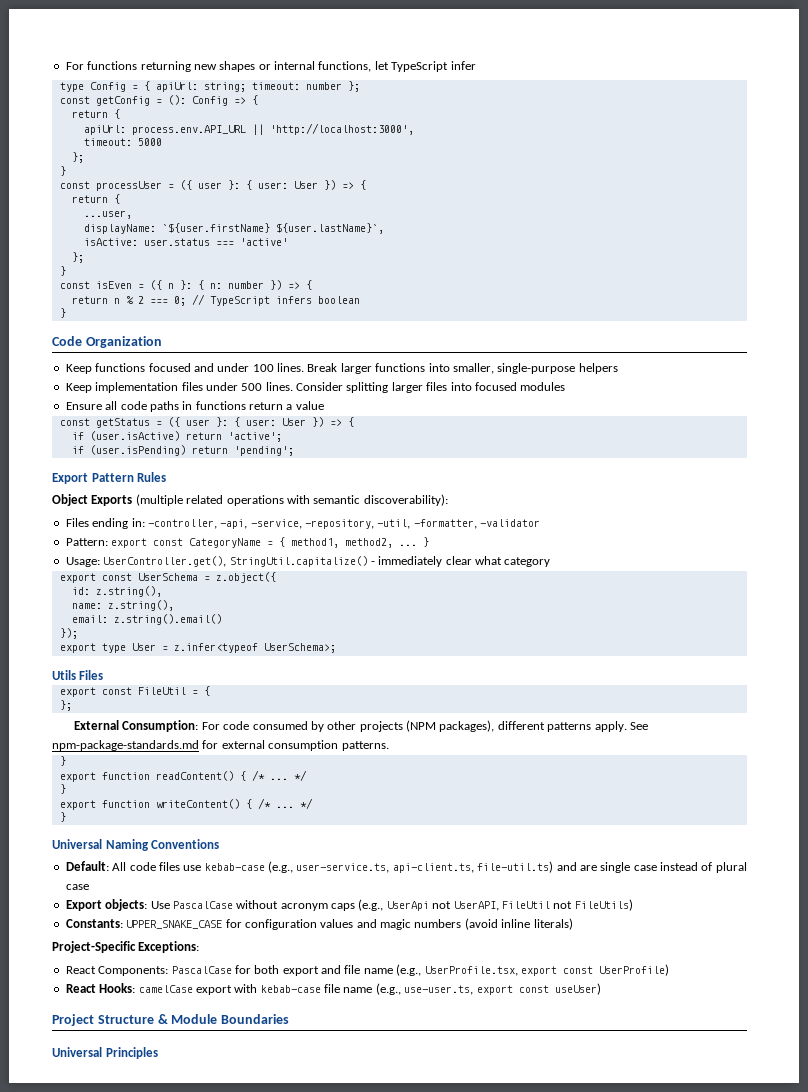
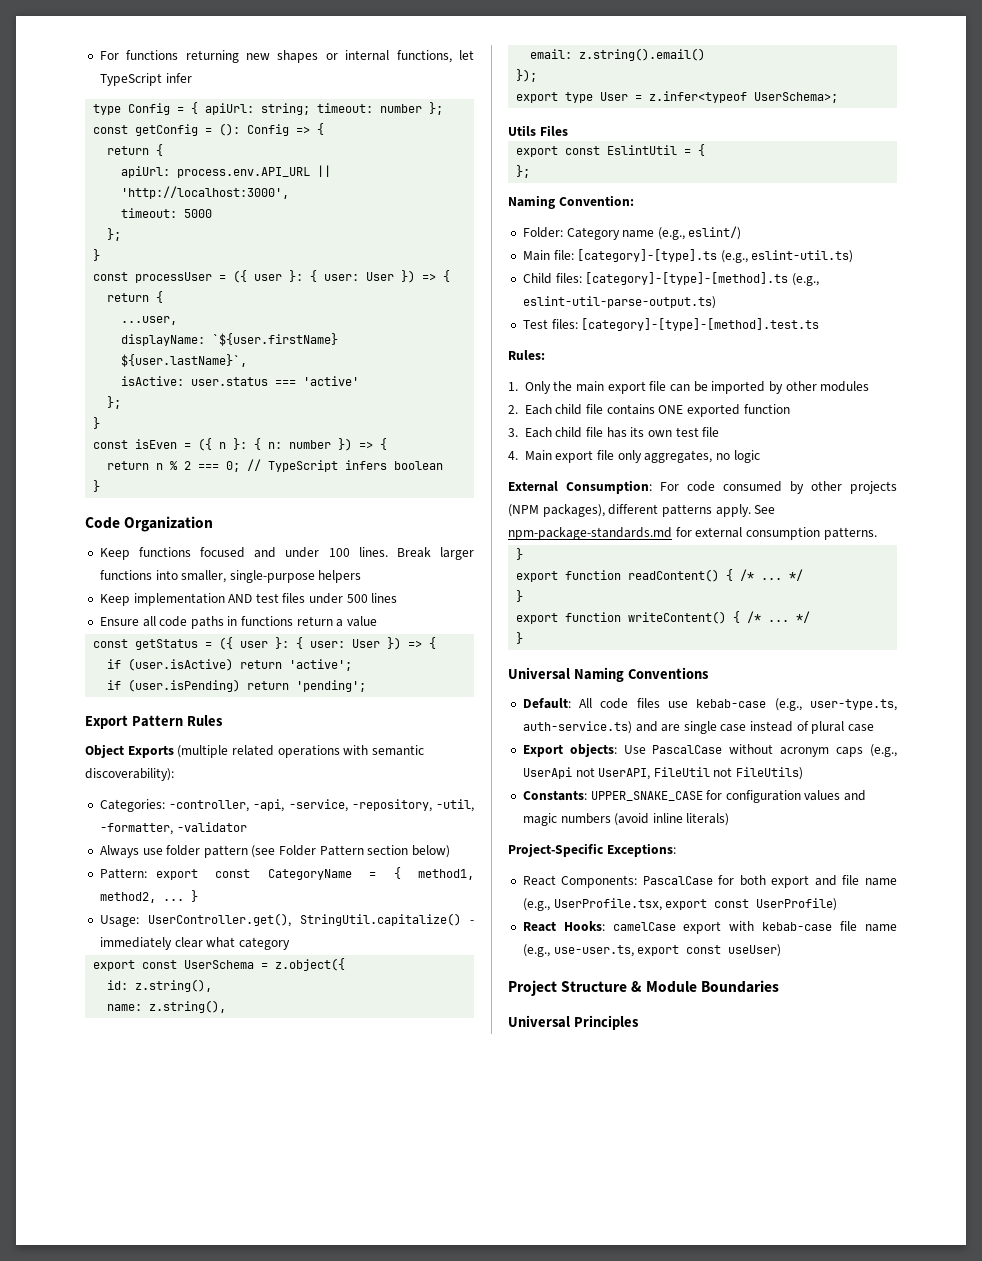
(179, 387) none -> [228,593,279,603] AND test
[265,382,566,393] lines. Consider splitting larger files into focused modules -> [371,593,398,603] lines
[65,518,145,529] Files ending in: -> [99,799,165,812] Categories:
(541, 523) none -> [99,845,451,858] // Always use folder pattern (see Folder Pattern section below)
[137,687,186,695] FileUtil -> [607,145,678,155] EslintUtil
(72, 705) none -> [508,195,634,209] [522,226,742,240] [522,249,854,263] [522,272,819,286] [522,296,716,309] [522,318,820,331] [508,350,545,360] [508,381,870,394] [508,404,790,417] [508,427,720,438] [508,450,760,463] // Naming Convention: // Folder: Category name (e.g., eslint/) // Main file: [category]-[type].ts (e.g., eslint-util.ts) // Child files: [category]-[type]-[method].ts (e.g., eslint-util-parse-output.ts) // Test files: [category]-[type]-[method].test.ts // Rules: // 1. Only the main export file can be imported by other modules // 2. Each child file contains ONE exported function // 3. Each child file has its own test file // 4. Main export file only aggregates, no logic
[296,861,554,873] user-service.ts, api-client.ts, file-util.ts) -> [810,699,897,711] [522,721,632,734] user-type.ts, auth-service.ts)

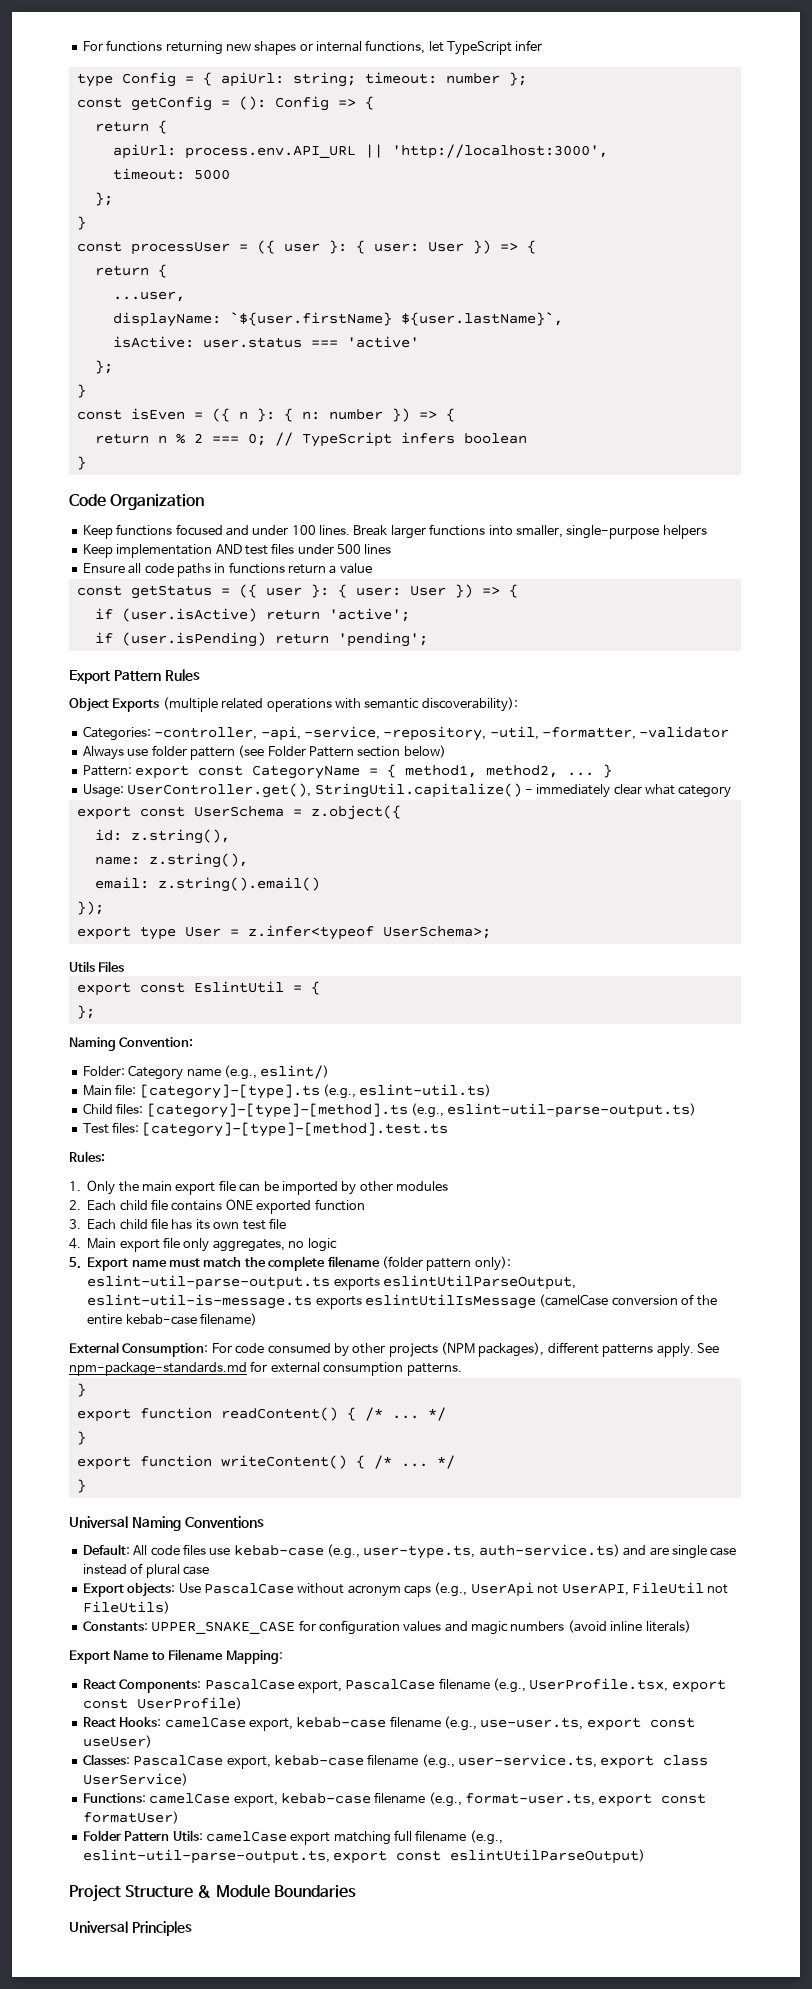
(760, 456) none -> [69,1256,511,1271] [87,1275,576,1290] [87,1294,717,1309] [87,1313,257,1326] // 5. Export name must match the complete filename (folder pattern only): eslint-util-parse-output.ts exports eslintUtilParseOutput, eslint-util-is-message.ts exports eslintUtilIsMessage (camelCase conversion of the entire kebab-case filename)
[508,843,676,857] [522,875,898,888] Project-Specific Exceptions: // React Components: PascalCase for both export and file name -> [69,1649,283,1664] [82,1678,490,1693] Export Name to Filename Mapping: // React Components: PascalCase export, PascalCase filename
[683,921,897,934] export with kebab-case file name -> [248,1716,441,1731] export, kebab-case filename
(782, 950) none -> [82,1754,709,1769] [82,1773,188,1786] [82,1792,707,1807] [82,1811,179,1824] [82,1830,503,1845] [82,1849,646,1864] // Classes: PascalCase export, kebab-case filename (e.g., user-service.ts, export class UserService) // Functions: camelCase export, kebab-case filename (e.g., format-user.ts, export const formatUser) // Folder Pattern Utils: camelCase export matching full filename (e.g., eslint-util-parse-output.ts, export const eslintUtilParseOutput)

